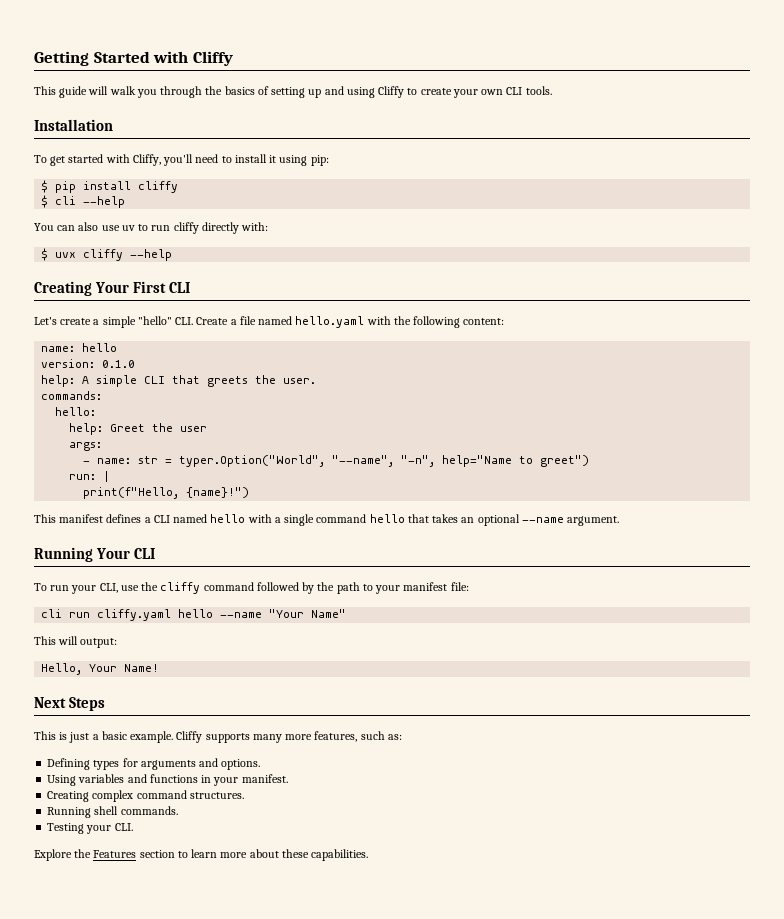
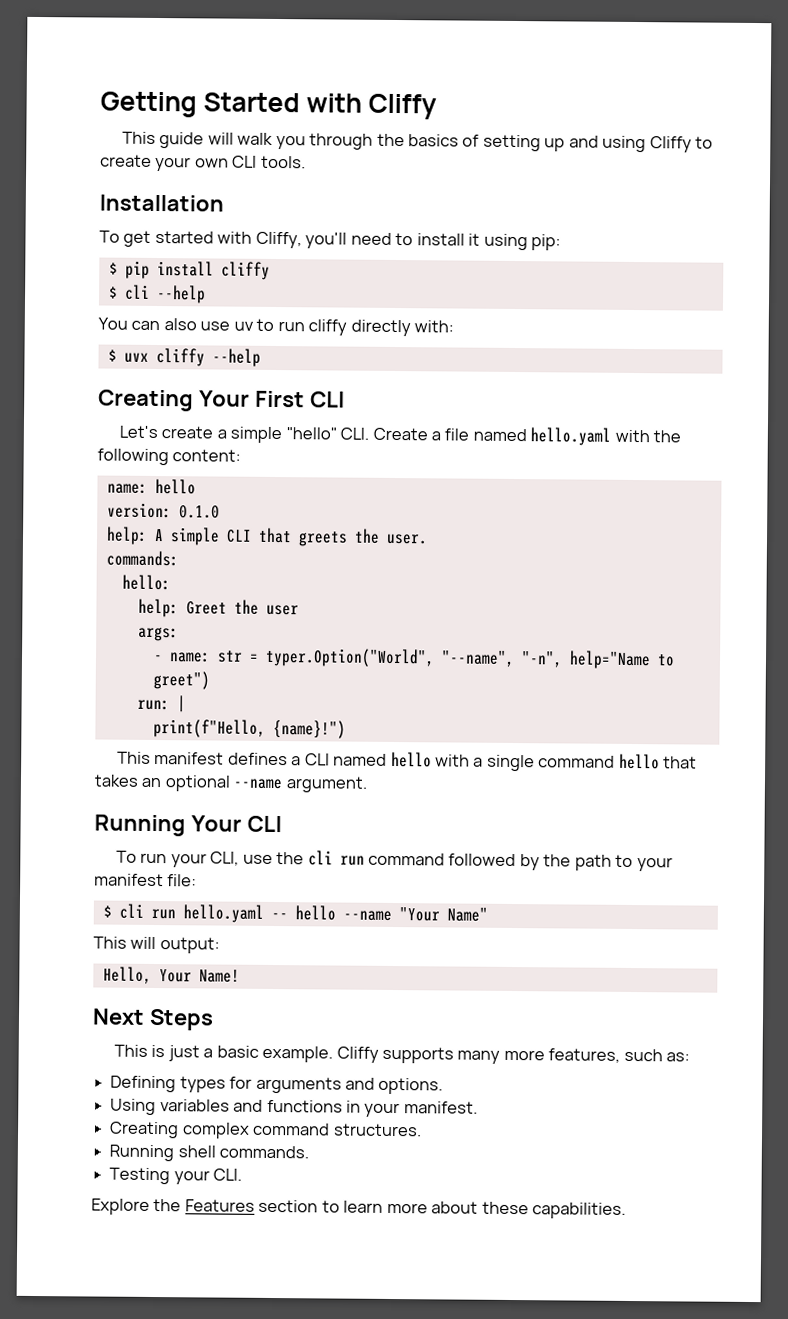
[160,582,201,594] cliffy -> [307,850,365,866] cli run
[41,609,172,621] cli run cliffy.yaml -> [102,903,288,923] $ cli run hello.yaml --

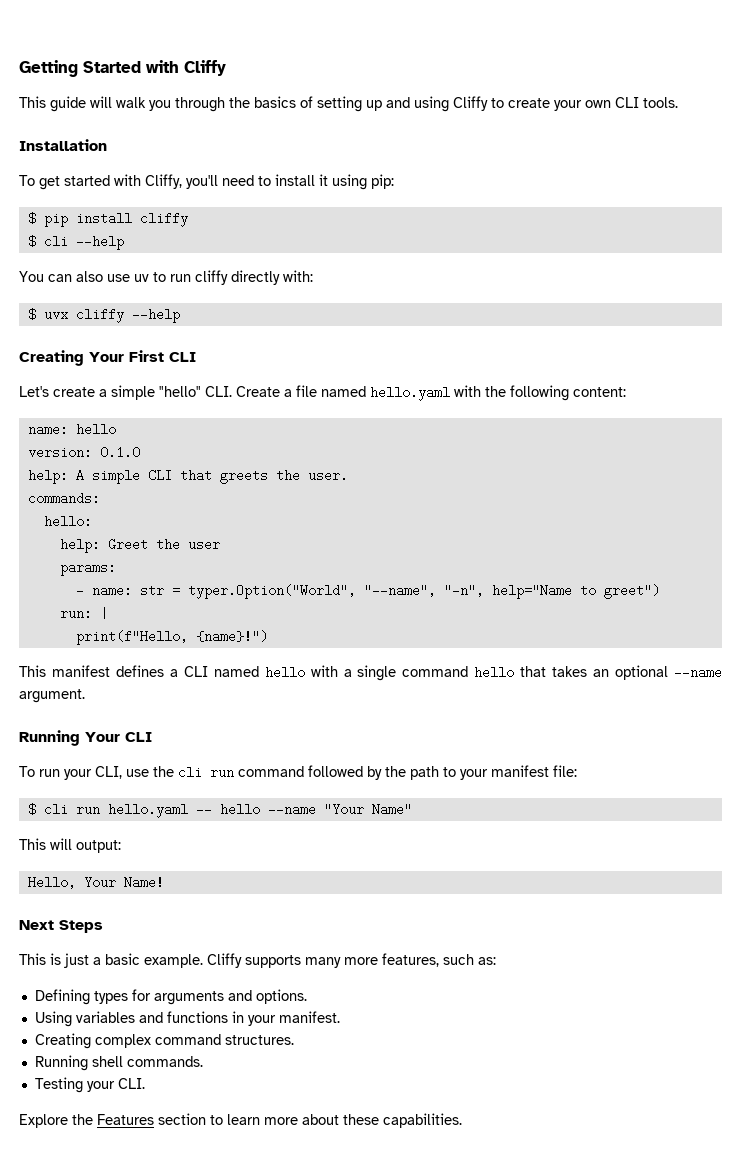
[137,626,179,642] args: -> [59,561,116,576] params:

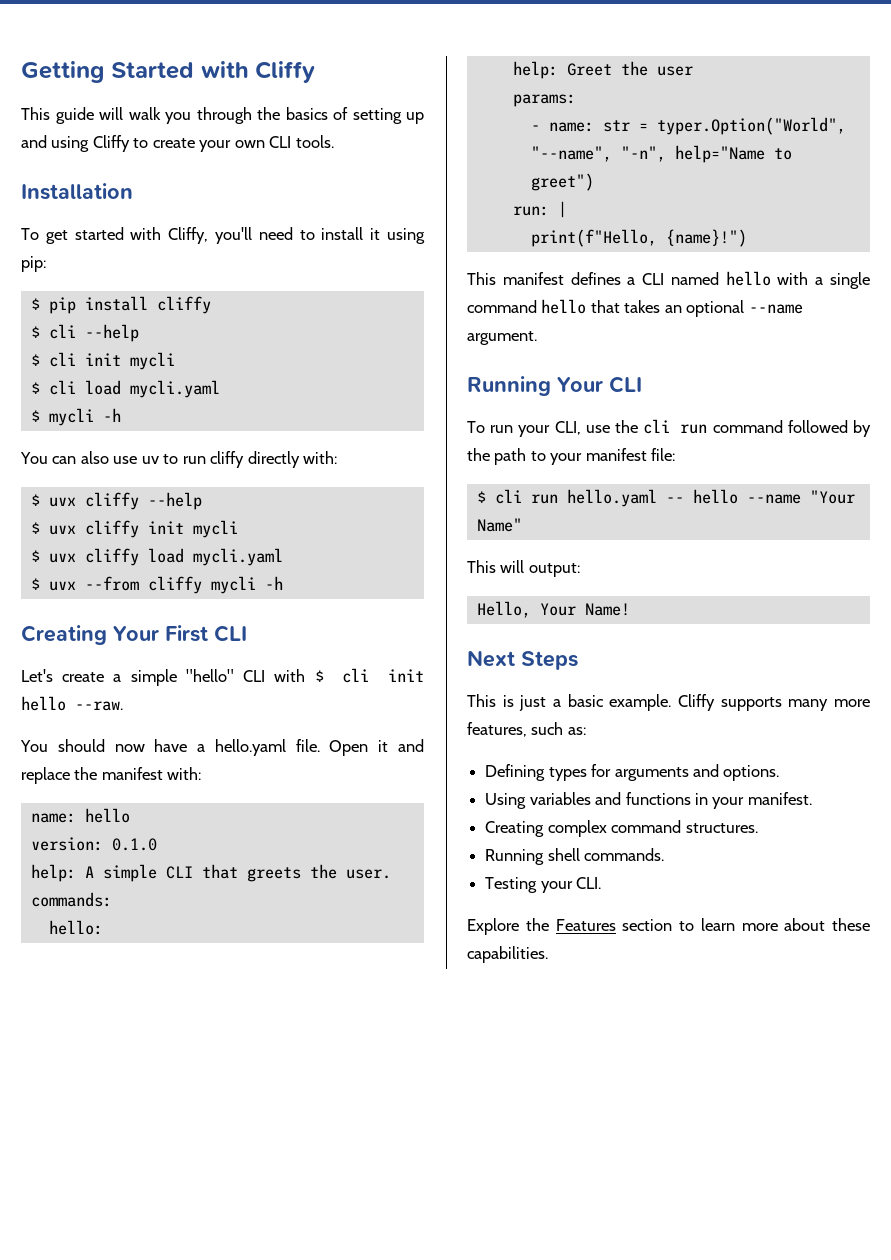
(124, 242) none -> [30,352,175,370] [30,380,220,398] [30,408,121,426] // $ cli init mycli // $ cli load mycli.yaml // $ mycli -h
(180, 315) none -> [30,520,238,538] [30,548,283,566] [30,576,283,594] // $ uvx cliffy init mycli // $ uvx cliffy load mycli.yaml // $ uvx --from cliffy mycli -h
[205,385,626,401] CLI. Create a file named hello.yaml with the following content: -> [243,668,425,683] [21,696,123,711] [20,739,425,756] [21,767,202,784] CLI with $ cli init hello --raw. // You should now have a hello.yaml file. Open it and replace the manifest with:

